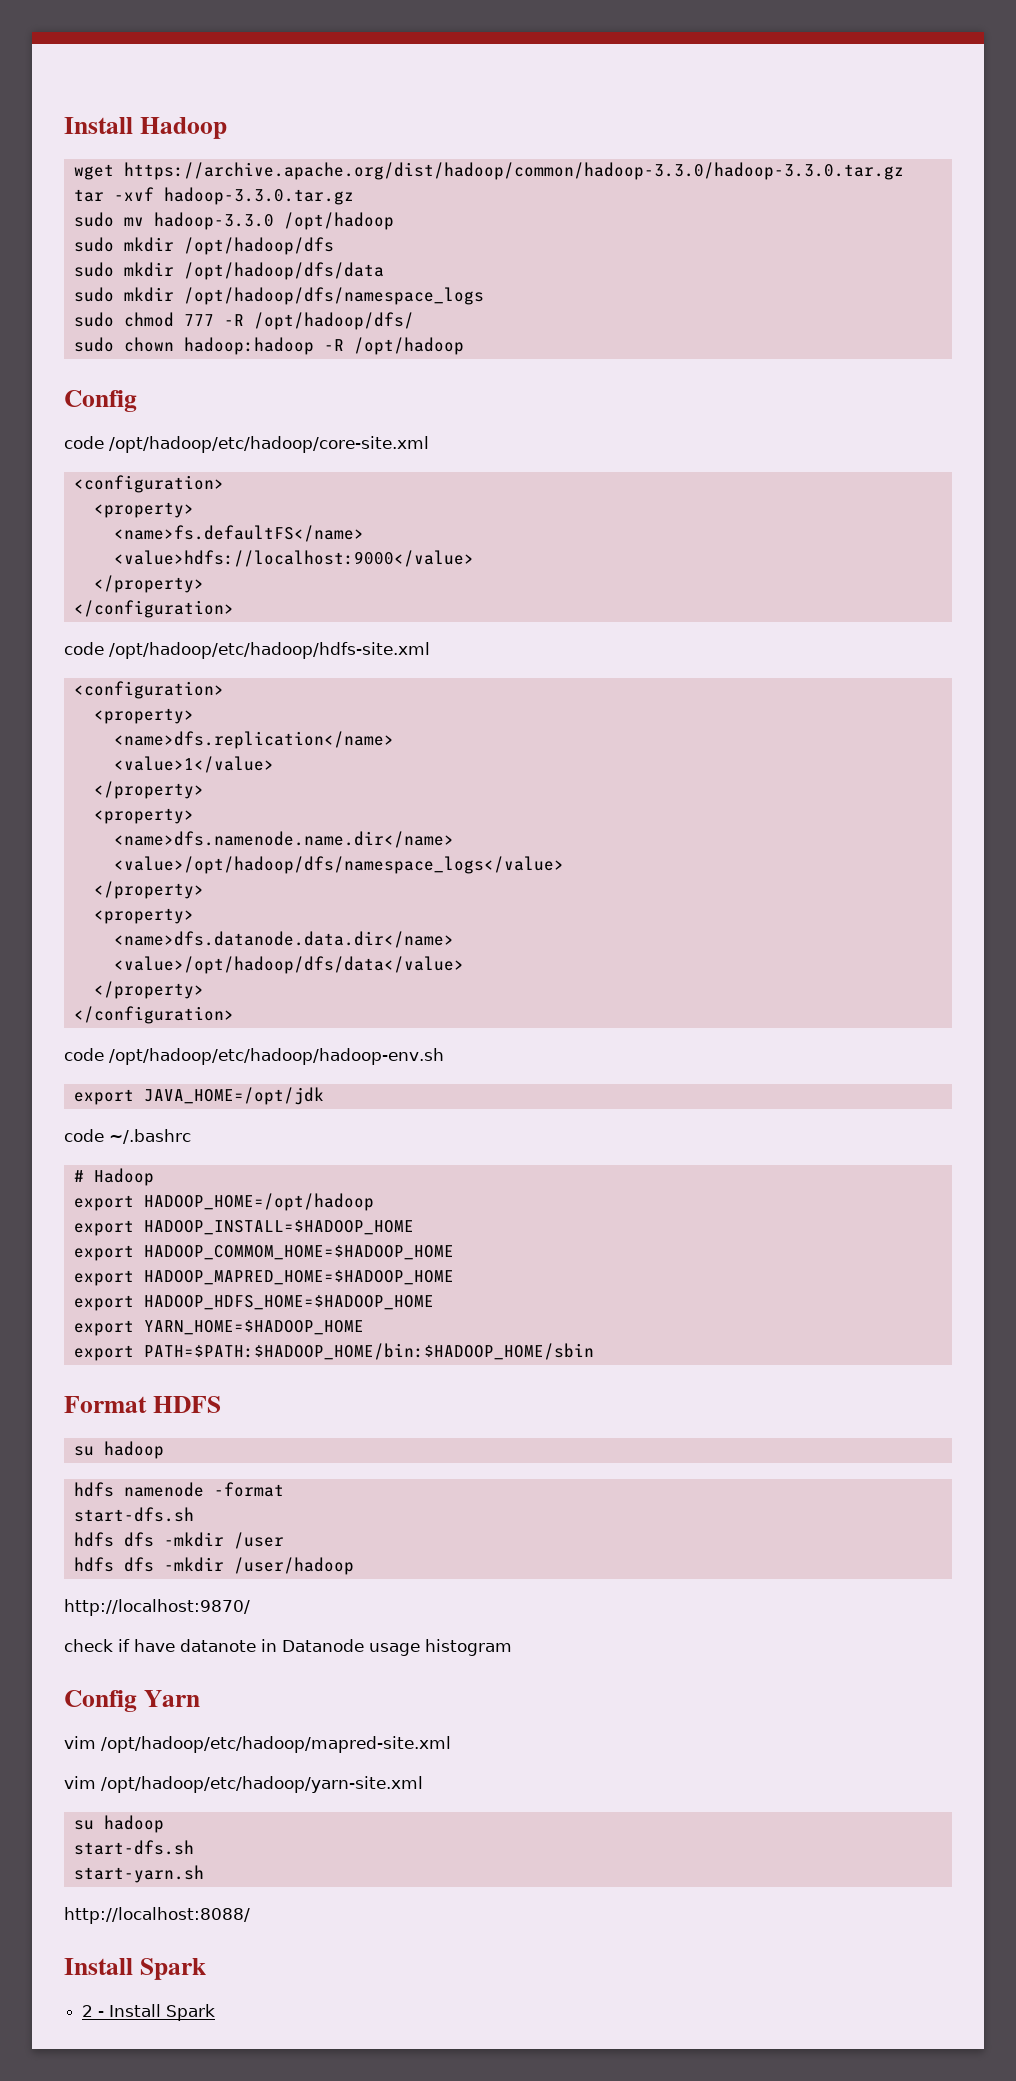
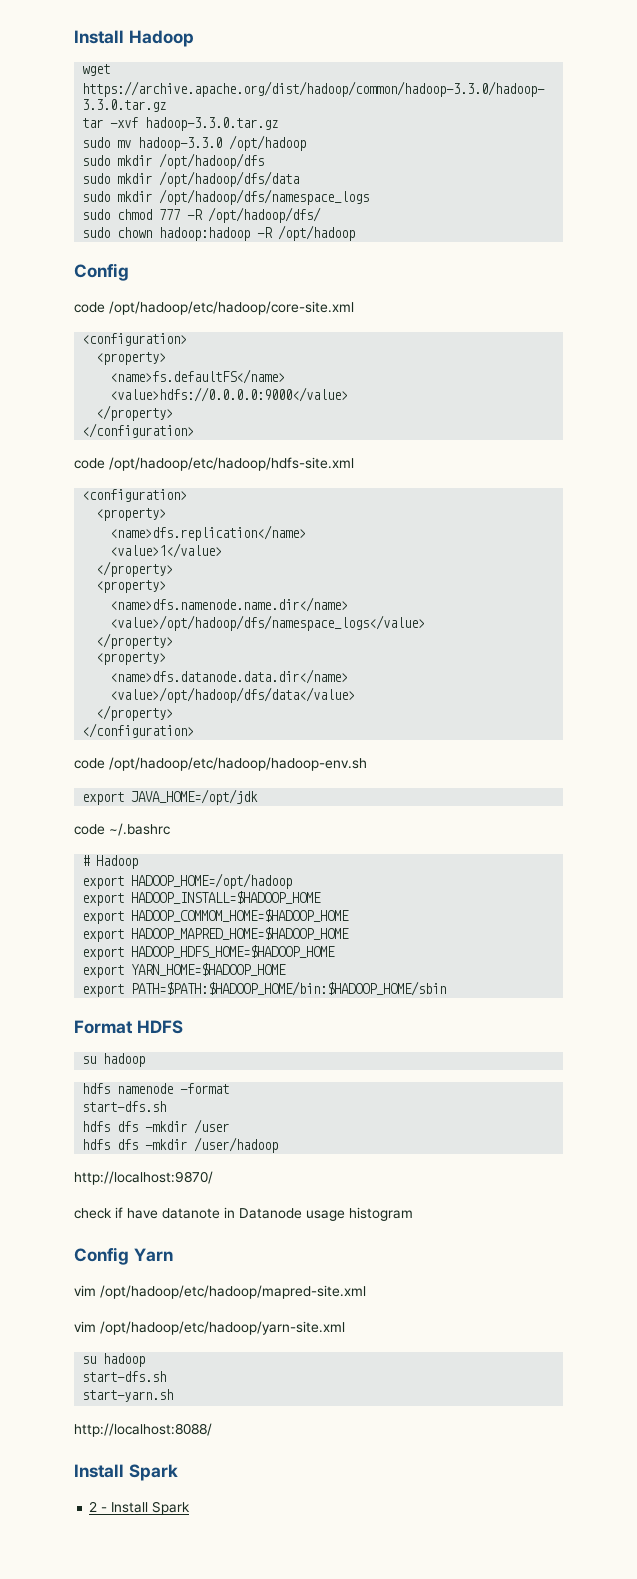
[113,550,474,567] <value>hdfs://localhost:9000</value> -> [110,387,349,402] <value>hdfs://0.0.0.0:9000</value>

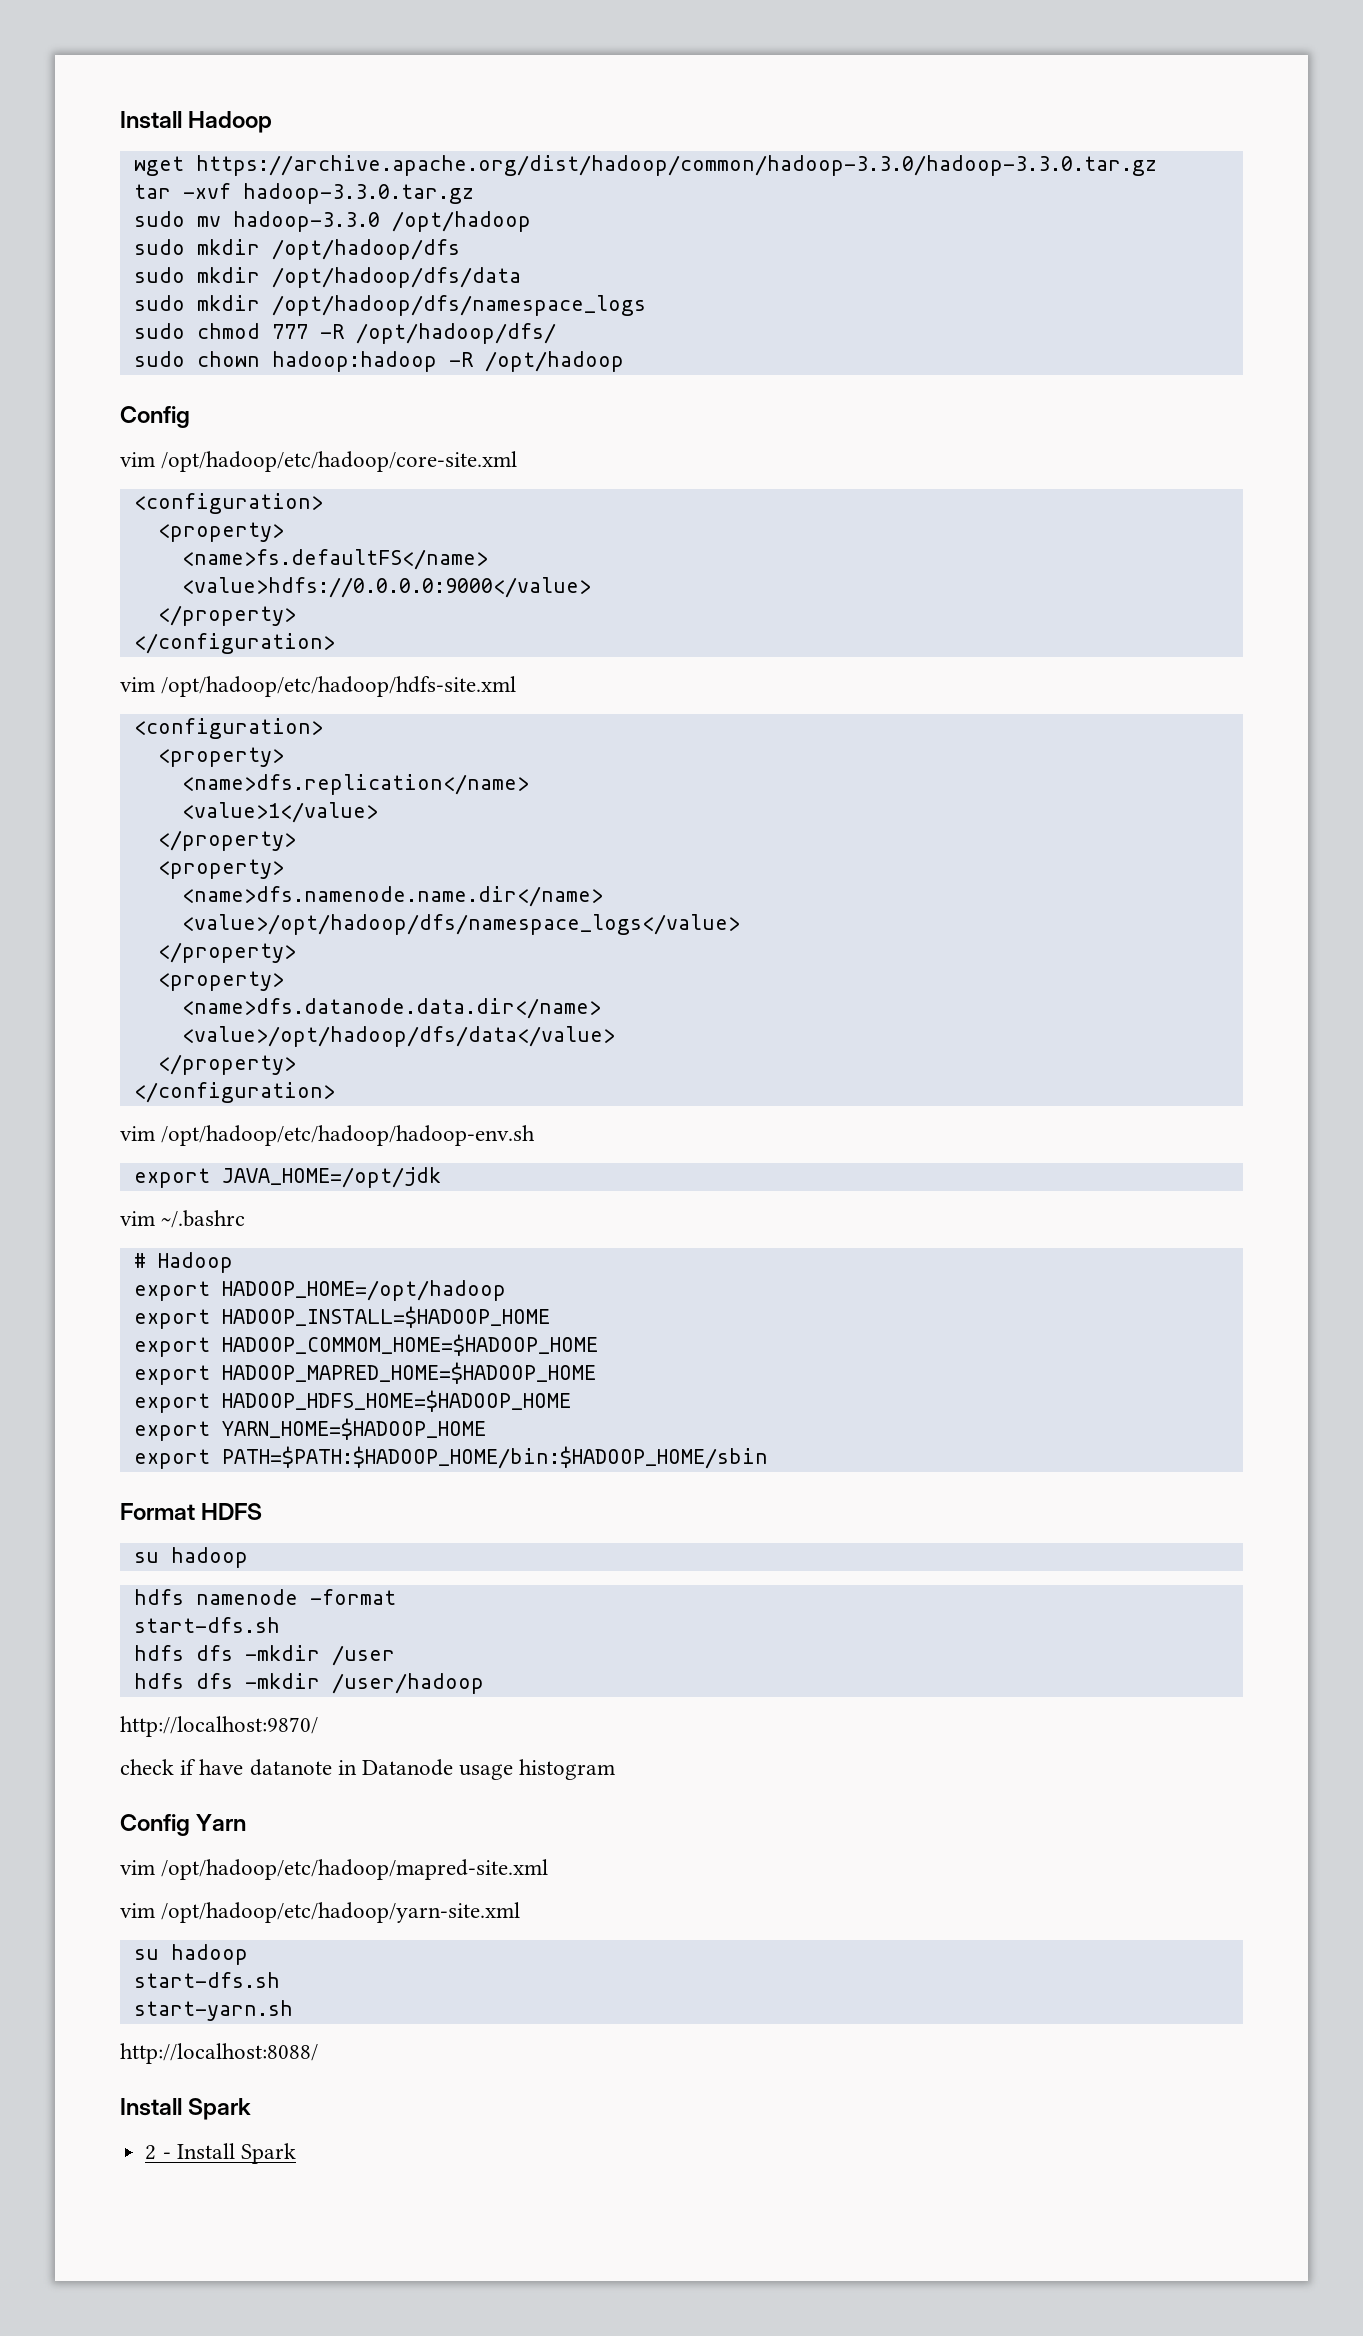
[74,302,105,313] code -> [120,452,155,467] vim
[74,458,105,469] code -> [120,677,155,692] vim
[74,758,105,769] code -> [120,1126,155,1141] vim
[74,824,105,835] code -> [120,1211,155,1226] vim

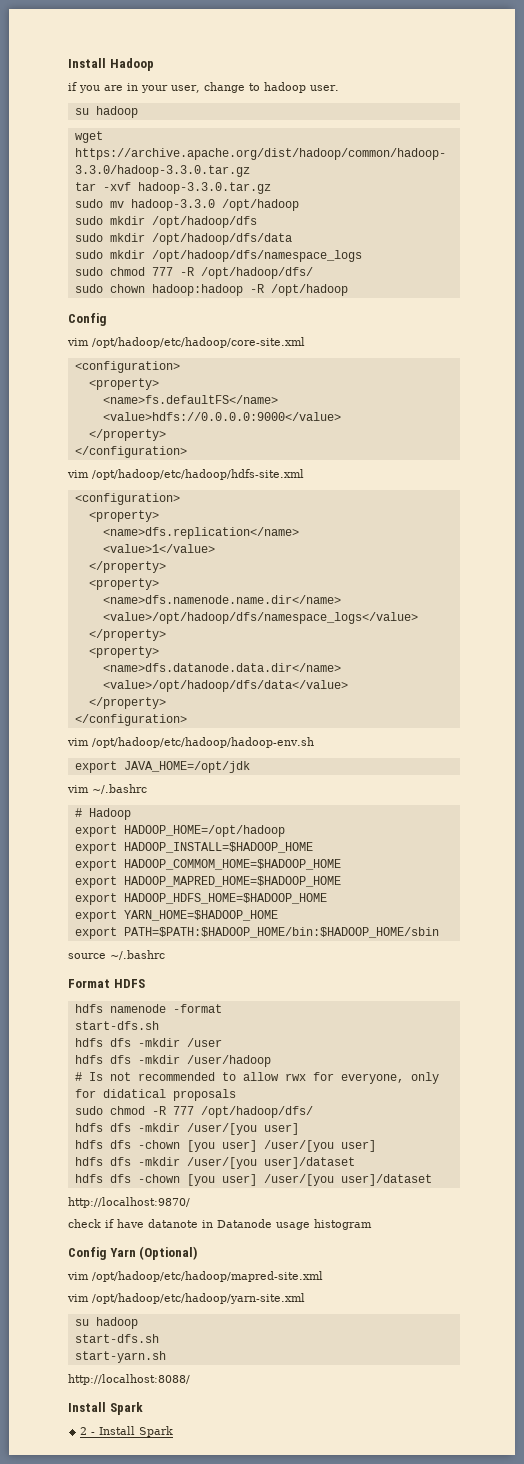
(273, 122) none -> [68,82,339,93] [74,106,138,118] // if you are in your user, change to hadoop user. // su hadoop
(768, 1457) none -> [68,950,165,960] // source ~/.bashrc
[133,1547,248,1568] // su hadoop -> (145, 983) none
(484, 1683) none -> [74,1072,439,1084] [74,1089,236,1101] [74,1106,313,1118] [74,1123,299,1135] [74,1140,376,1152] [74,1157,355,1169] [74,1174,432,1186] // # Is not recommended to allow rwx for everyone, only for didatical proposals // sudo chmod -R 777 /opt/hadoop/dfs/ // hdfs dfs -mkdir /user/[you user] // hdfs dfs -chown [you user] /user/[you user] // hdfs dfs -mkdir /user/[you user]/dataset // hdfs dfs -chown [you user] /user/[you user]/dataset
(247, 1822) none -> [139,1246,198,1260] (Optional)

